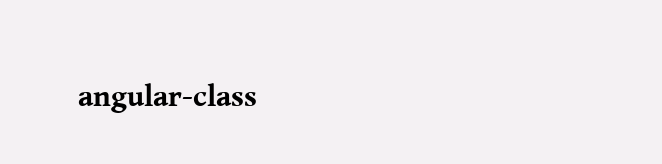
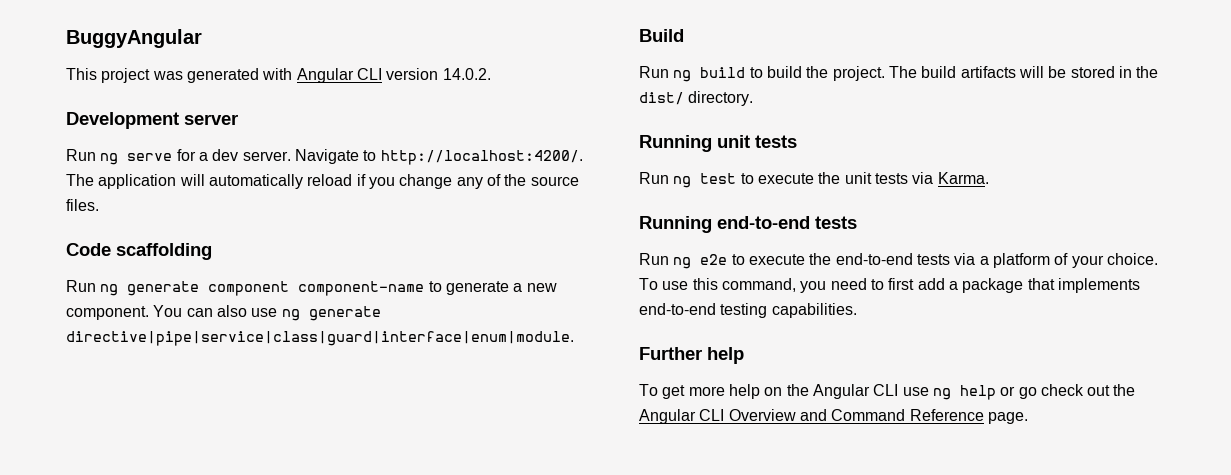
[78,83,257,113] angular-class -> [66,29,202,48] [66,68,491,83] [66,112,238,129] [66,149,583,165] [66,174,579,189] [66,199,99,211] [66,243,212,260] [66,280,557,296] [66,305,381,321] [66,331,574,346] [639,29,684,42] [639,66,1159,82] [639,91,754,106] [639,135,797,152] [639,172,989,188] [639,216,857,233] [639,253,1158,269] [639,278,1140,293] [639,303,857,318] [639,347,744,364] [639,384,1136,400] [639,409,1028,424] BuggyAngular // This project was generated with Angular CLI version 14.0.2. // Development server // Run ng serve for a dev server. Navigate to http://localhost:4200/. The application will automatically reload if you change any of the source files. // Code scaffolding // Run ng generate component component-name to generate a new component. You can also use ng generate directive|pipe|service|class|guard|interface|enum|module. // Build // Run ng build to build the project. The build artifacts will be stored in the dist/ directory. // Running unit tests // Run ng test to execute the unit tests via Karma. // Running end-to-end tests // Run ng e2e to execute the end-to-end tests via a platform of your choice. To use this command, you need to first add a package that implements end-to-end testing capabilities. // Further help // To get more help on the Angular CLI use ng help or go check out the Angular CLI Overview and Command Reference page.

